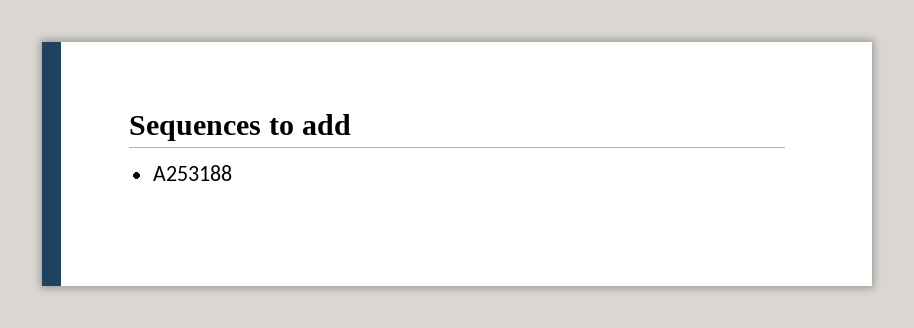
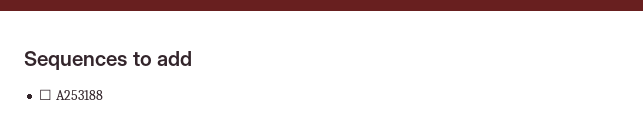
(352, 124) none -> [39,89,53,100] ☐

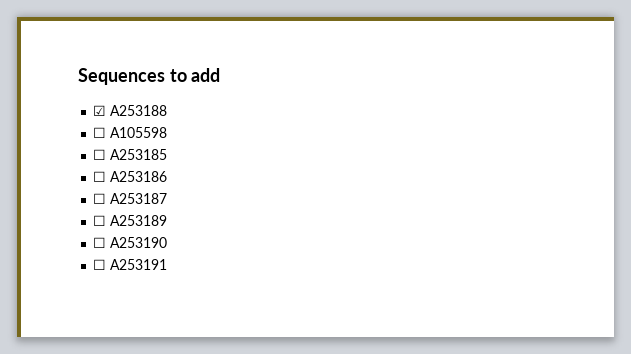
[39,89,104,100] // ☐ A253188 -> [93,105,168,116] [93,127,168,138] [93,149,168,160] [93,171,168,182] [93,193,168,204] [93,215,168,226] [93,237,168,248] [93,259,168,270] // ☑ A253188 // ☐ A105598 // ☐ A253185 // ☐ A253186 // ☐ A253187 // ☐ A253189 // ☐ A253190 // ☐ A253191

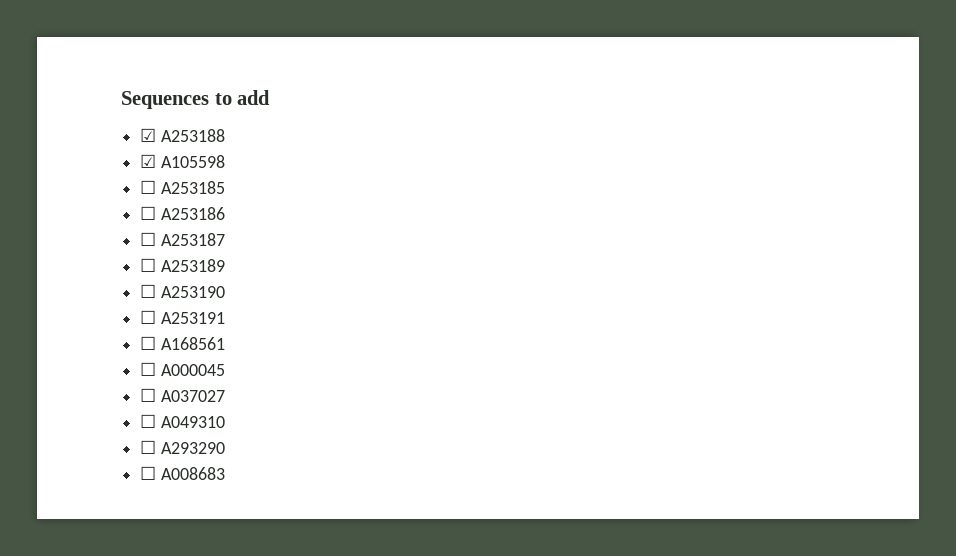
[93,127,107,138] ☐ -> [140,154,157,168] ☑
(168, 264) none -> [140,336,225,350] [140,362,225,376] [140,388,225,402] [140,414,225,428] [140,440,225,454] [140,466,225,480] // ☐ A168561 // ☐ A000045 // ☐ A037027 // ☐ A049310 // ☐ A293290 // ☐ A008683

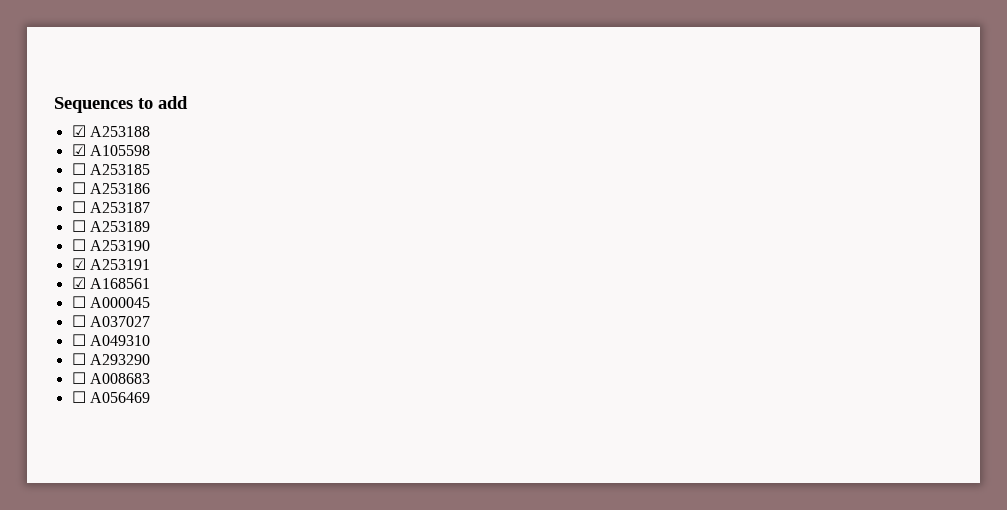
[140,310,157,324] ☐ -> [71,258,86,270] ☑
[140,336,157,350] ☐ -> [71,277,86,289] ☑
(225, 473) none -> [71,391,150,403] // ☐ A056469

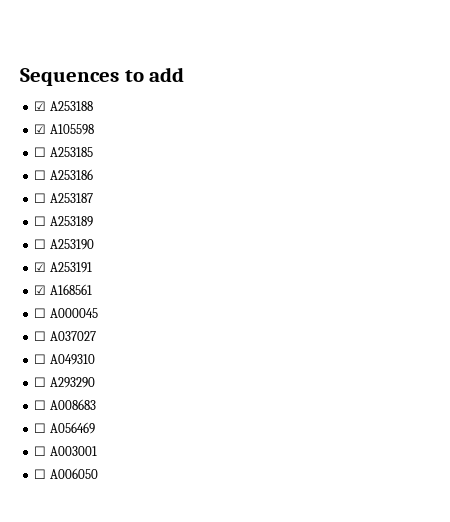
(150, 397) none -> [34,446,97,456] [34,468,98,479] // ☐ A003001 // ☐ A006050

